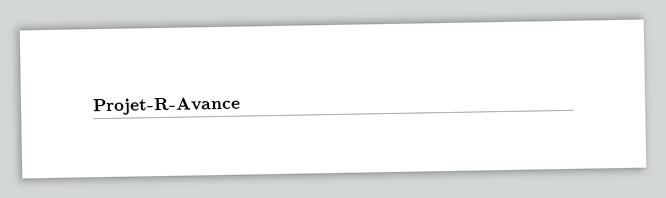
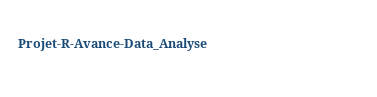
[92,96,241,116] Projet-R-Avance -> [18,38,207,51] Projet-R-Avance-Data_Analyse

